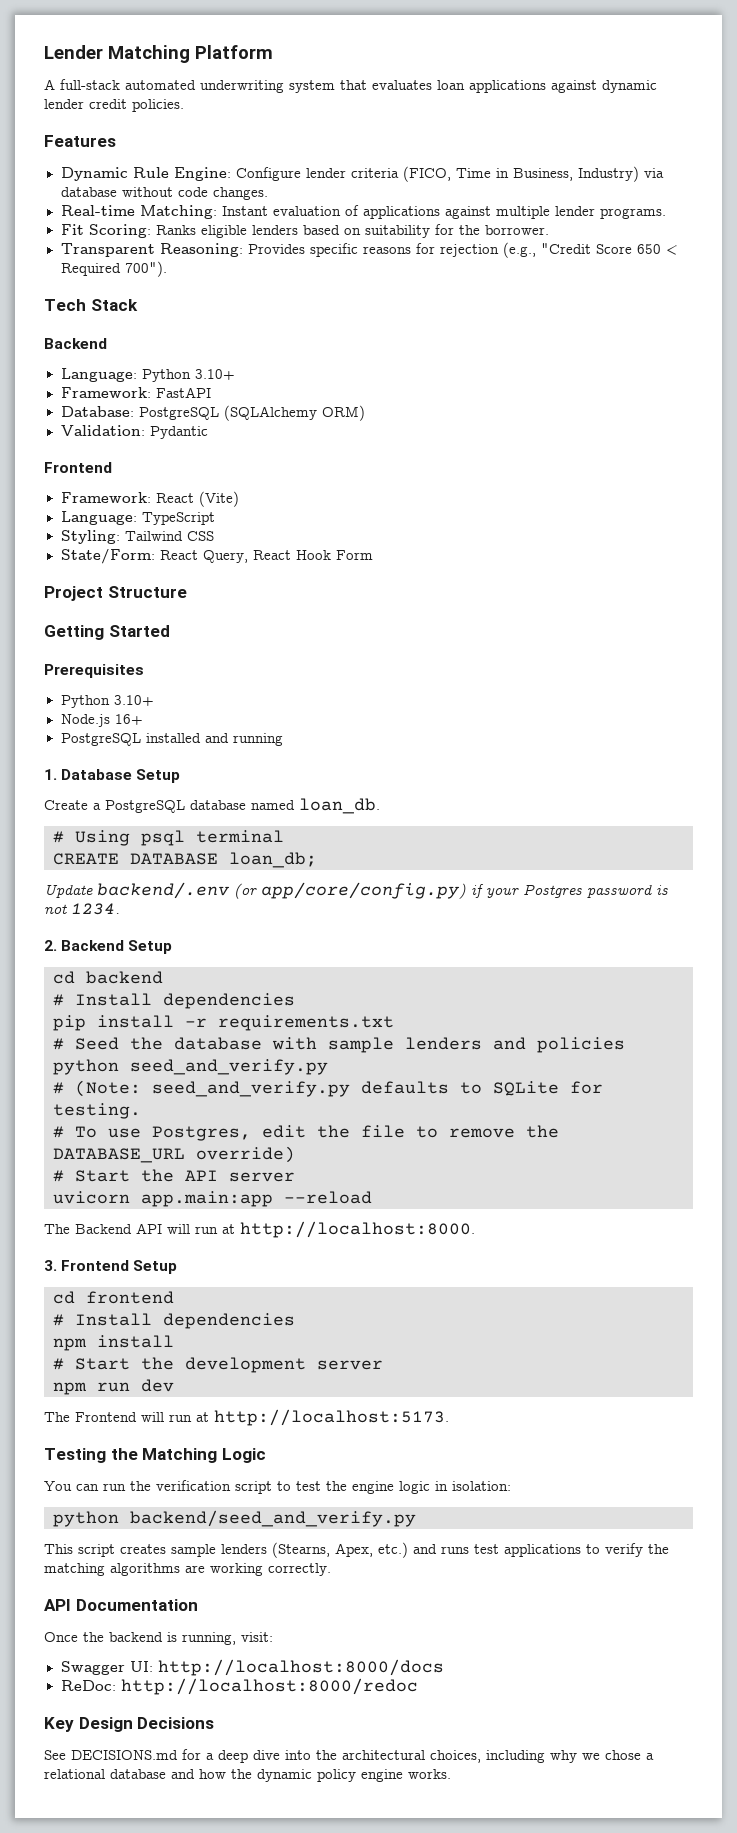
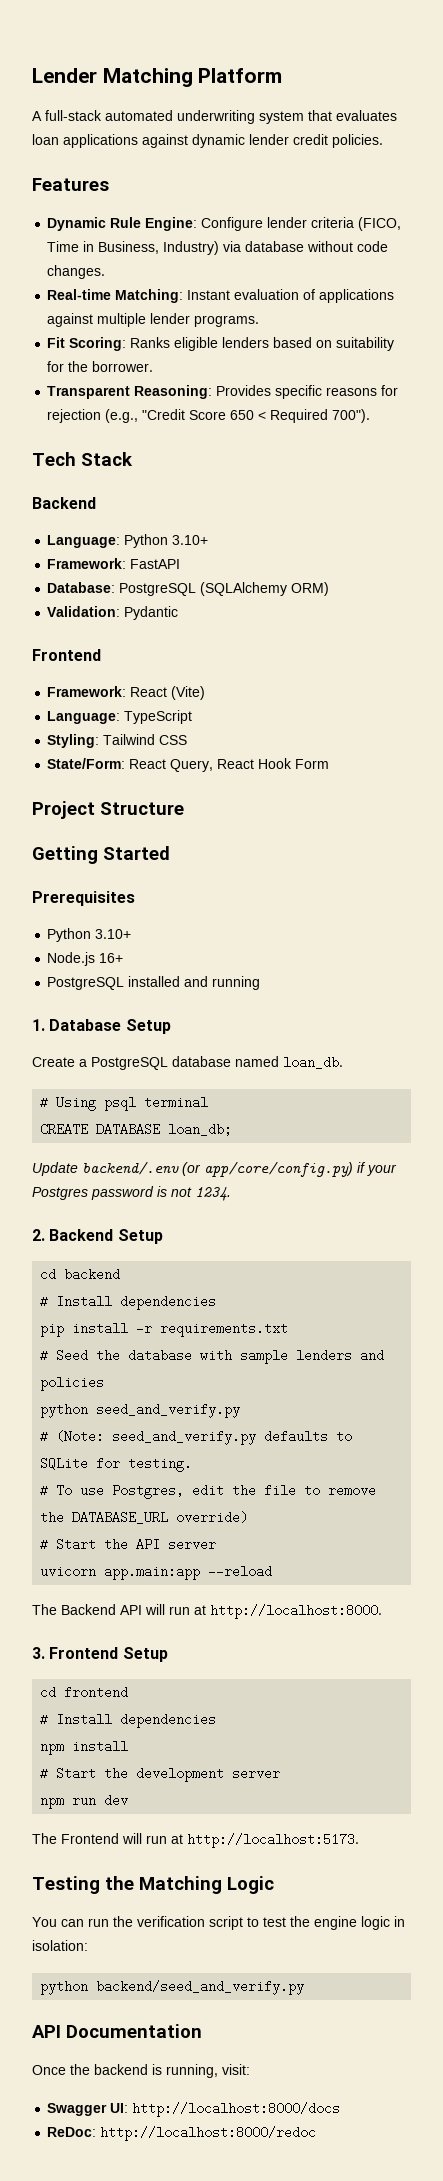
[44,1542,669,1558] [44,1563,331,1576] // This script creates sample lenders (Stearns, Apex, etc.) and runs test applications to verify the matching algorithms are working correctly. -> (305, 1987) none
[44,1717,215,1732] [44,1749,654,1763] [44,1769,451,1782] // Key Design Decisions // See DECISIONS.md for a deep dive into the architectural choices, including why we chose a relational database and how the dynamic policy engine works. -> (317, 2133) none

